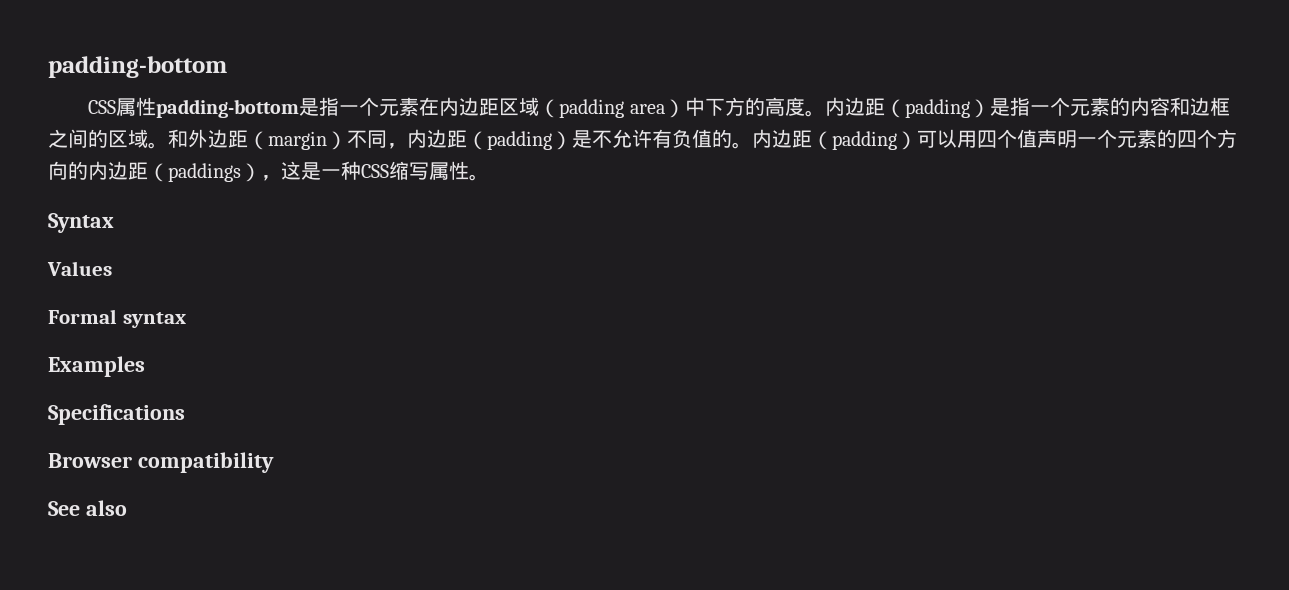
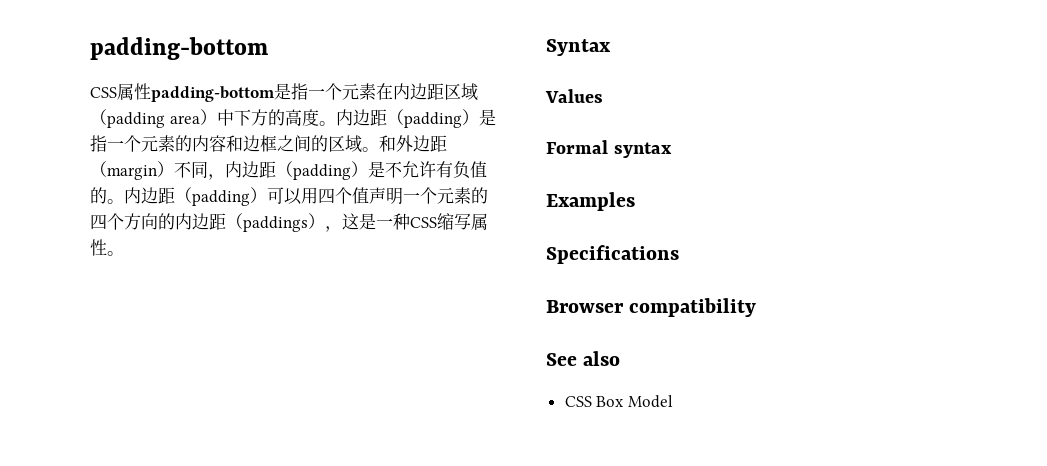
(127, 508) none -> [564,395,673,408] // CSS Box Model

